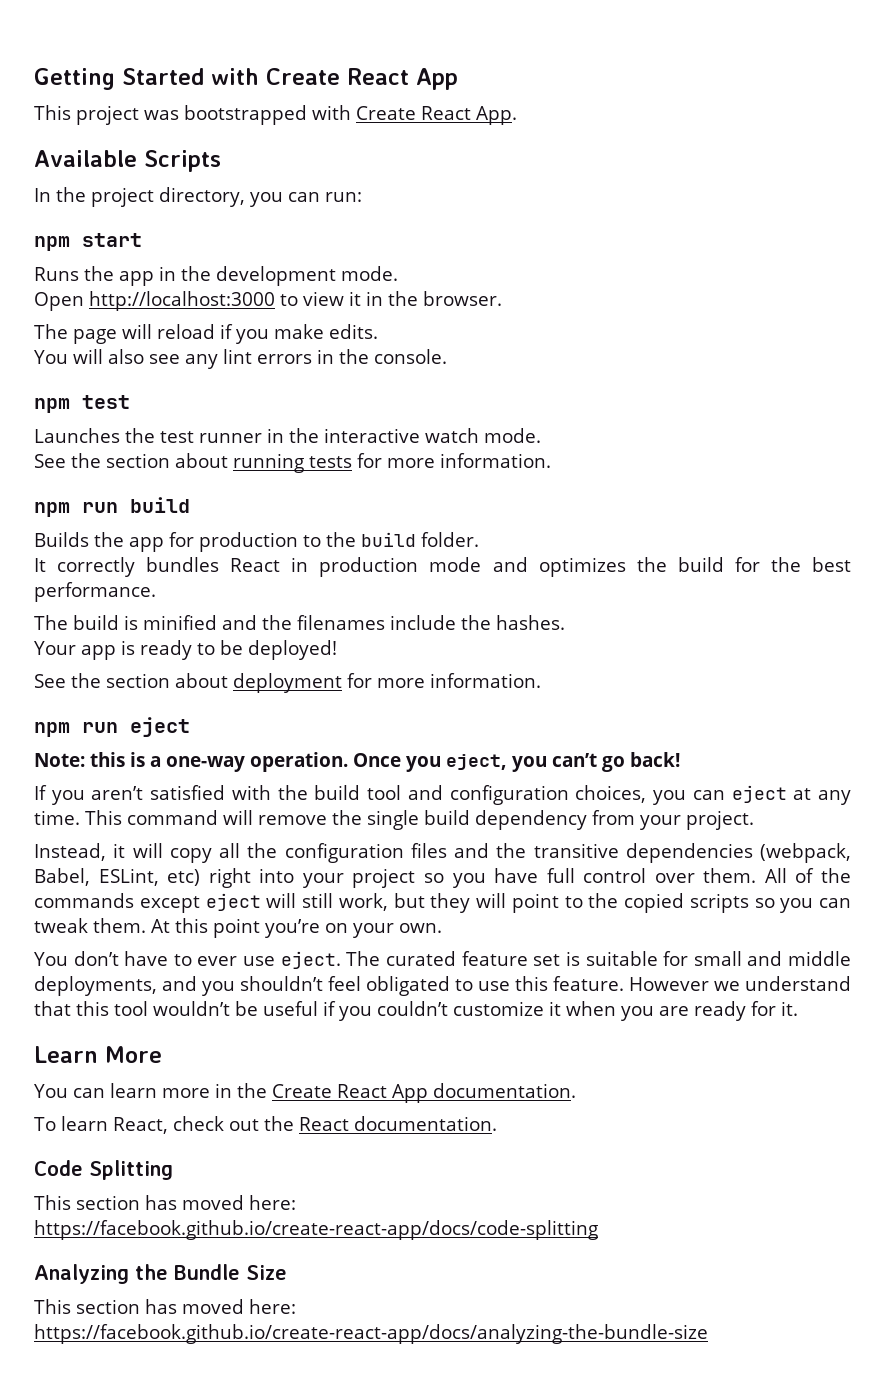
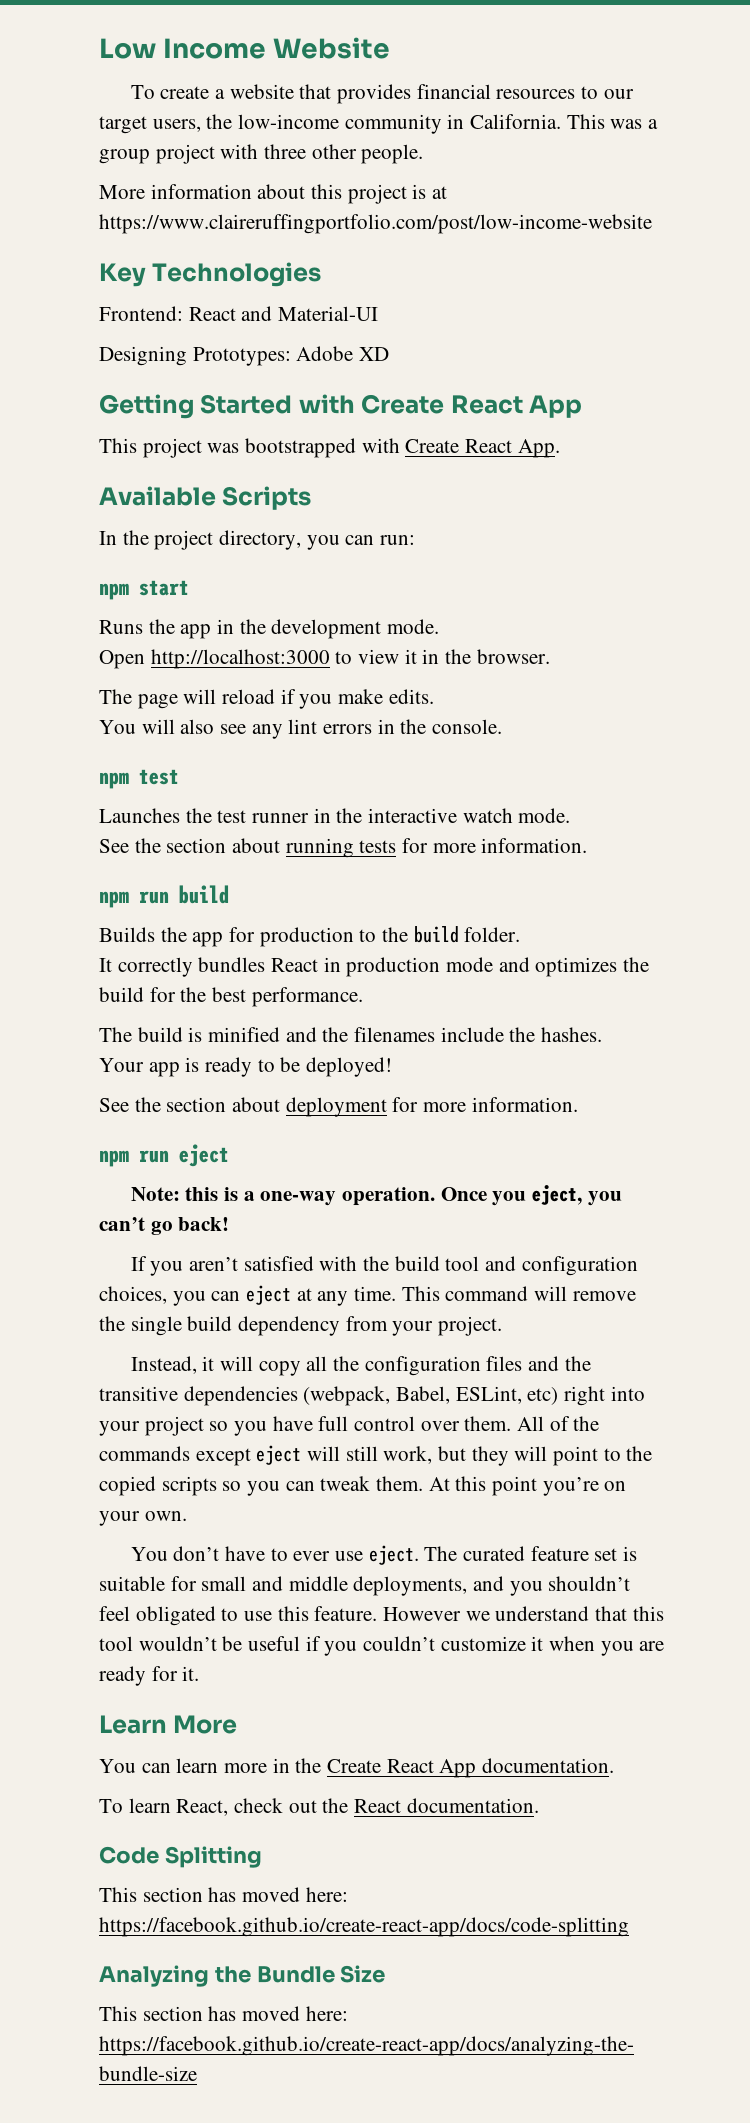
(34, 79) none -> [99,37,391,59] [130,84,634,104] [99,114,659,134] [99,144,424,164] [99,184,448,204] [99,214,652,234] [99,262,322,287] [99,306,379,321] [99,346,390,366] Low Income Website // To create a website that provides financial resources to our target users, the low-income community in California. This was a group project with three other people. // More information about this project is at https://www.claireruffingportfolio.com/post/low-income-website // Key Technologies // Frontend: React and Material-UI // Designing Prototypes: Adobe XD //

